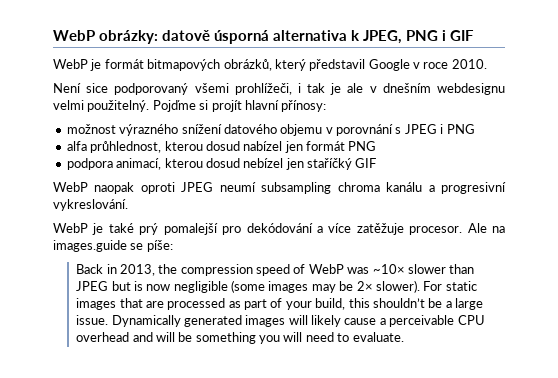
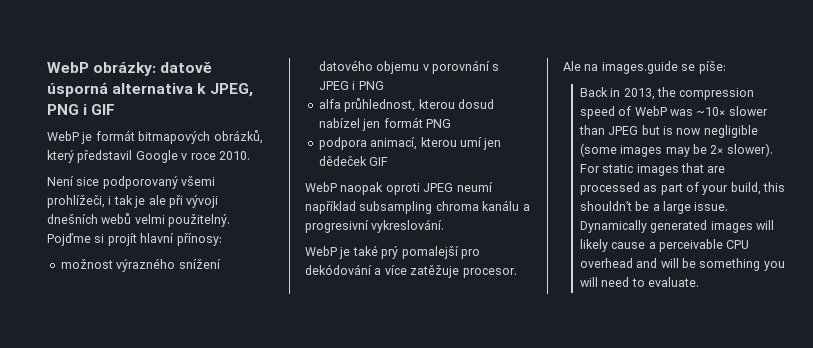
[369,83,506,95] v dnešním webdesignu -> [168,195,219,208] [47,213,132,224] při vývoji dnešních webů
[205,158,352,170] dosud nebízel jen staříčký -> [459,137,502,150] [318,156,367,166] umí jen dědeček
(256, 187) none -> [305,201,356,214] například

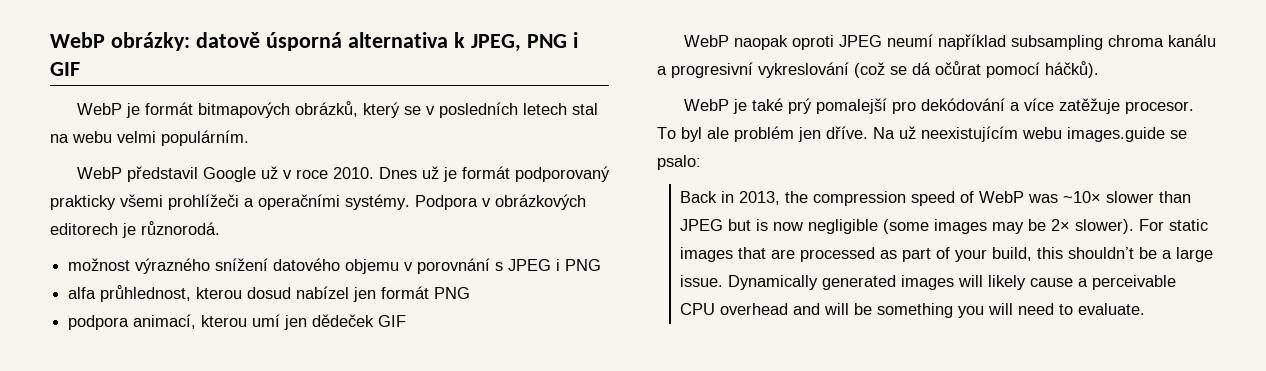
(74, 156) none -> [403,102,598,118] [50,130,249,146] [76,167,122,179] se v posledních letech stal na webu velmi populárním. // WebP
(178, 156) none -> [260,166,278,179] už
[47,176,216,189] [47,195,219,208] [47,213,231,227] [47,233,222,246] // Není sice podporovaný všemi prohlížeči, i tak je ale při vývoji dnešních webů velmi použitelný. Pojďme si projít hlavní přínosy: -> [378,166,610,182] [50,194,586,210] [50,221,220,238] Dnes už je formát podporovaný prakticky všemi prohlížeči a operačními systémy. Podpora v obrázkových editorech je různorodá.
[371,219,445,233] vykreslování. -> [758,61,1099,78] vykreslování (což se dá očůrat pomocí háčků).
[563,61,599,71] Ale na -> [657,126,1062,142] To byl ale problém jen dříve. Na už neexistujícím webu
[698,61,726,74] píše: -> [657,155,701,170] psalo:

